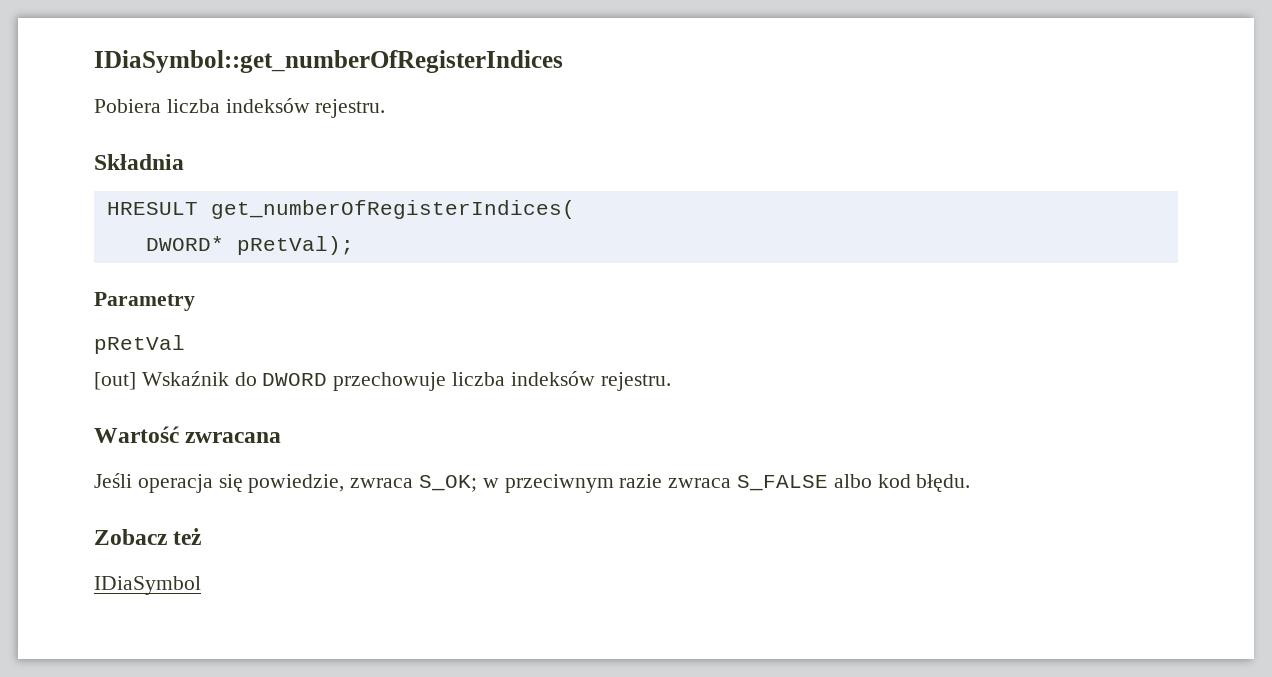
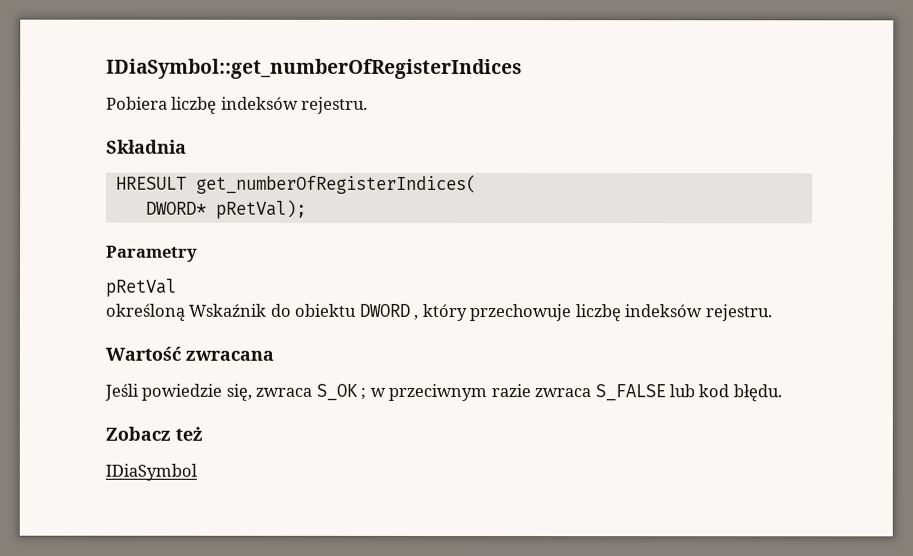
[166,99,220,113] liczba -> [171,96,218,114] liczbę
[94,372,136,390] [out] -> [105,303,185,322] określoną
[262,372,506,391] DWORD przechowuje liczba -> [294,303,621,322] obiektu DWORD , który przechowuje liczbę
[137,474,478,493] operacja się powiedzie, zwraca S_OK; -> [141,383,367,401] powiedzie się, zwraca S_OK ;
[833,474,872,488] albo -> [669,384,696,398] lub

